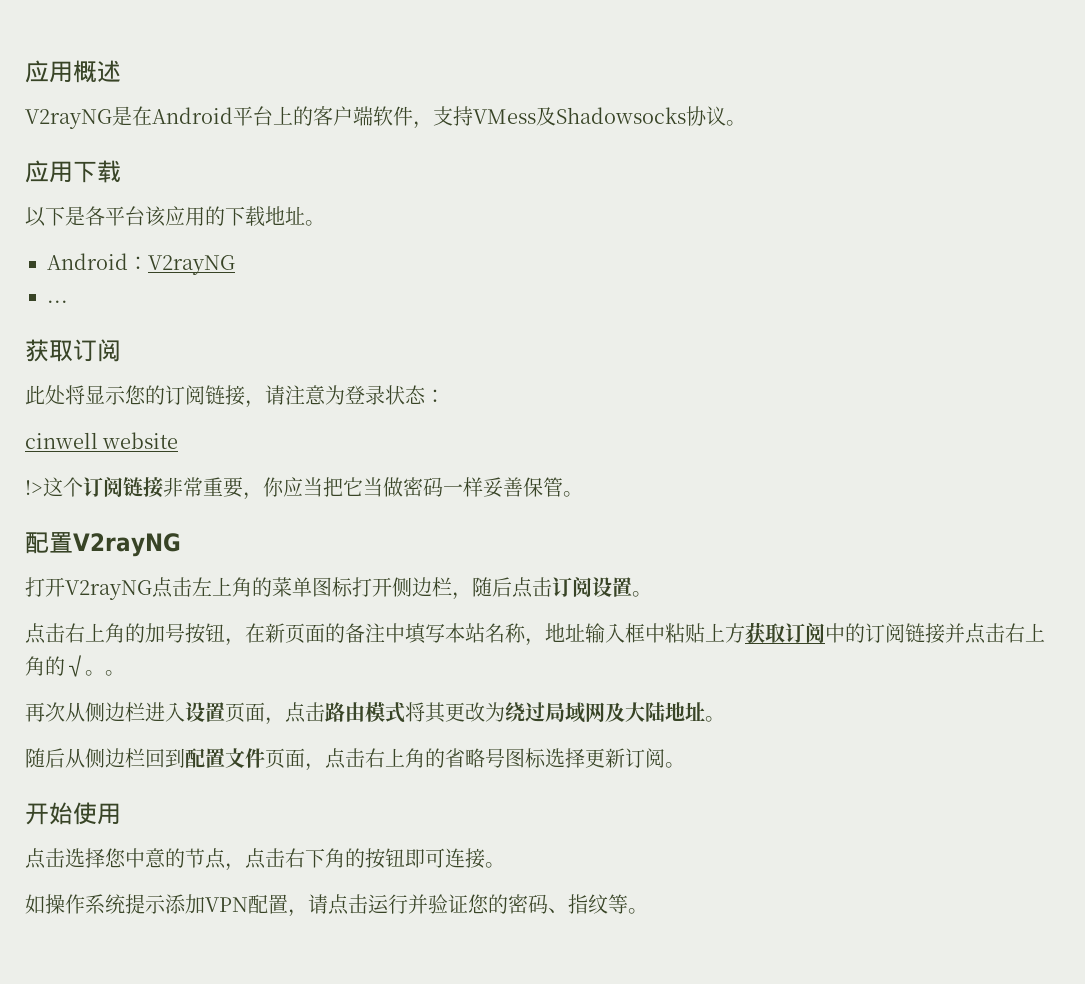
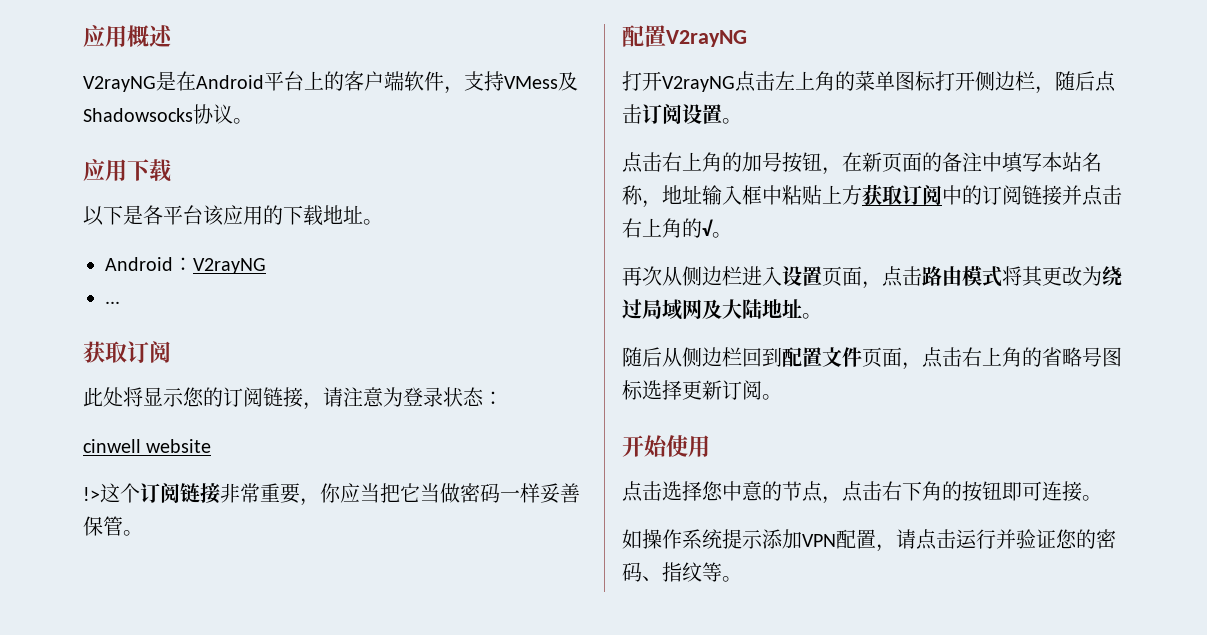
[105,670,125,676] 。 -> (732, 235) none

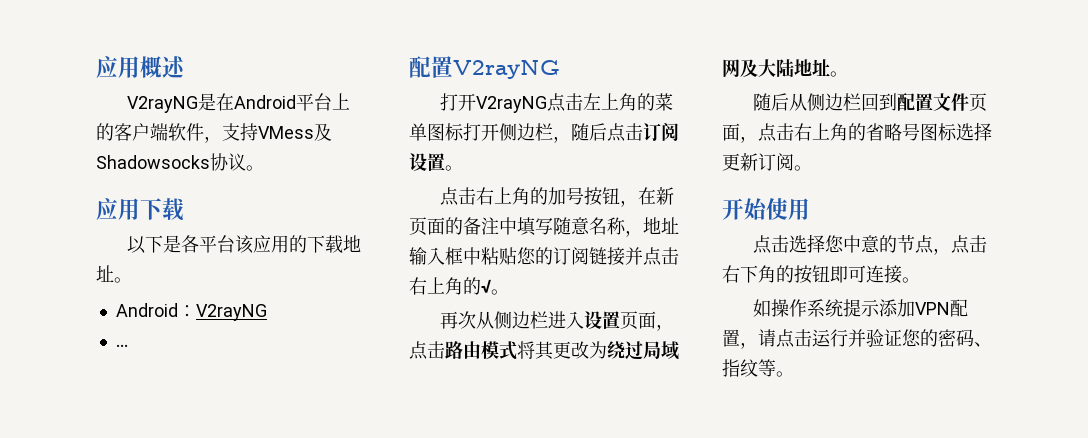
[83,341,171,363] [83,387,503,410] [83,439,212,453] [83,483,580,506] [83,516,143,536] // 获取订阅 // 此处将显示您的订阅链接，请注意为登录状态： // cinwell website // !>这个订阅链接非常重要，你应当把它当做密码一样妥善保管。 -> (128, 345) none
[1042,152,1082,172] 本站 -> [553,217,590,235] 随意
[822,184,962,205] 上方获取订阅中 -> [517,247,536,265] 您

